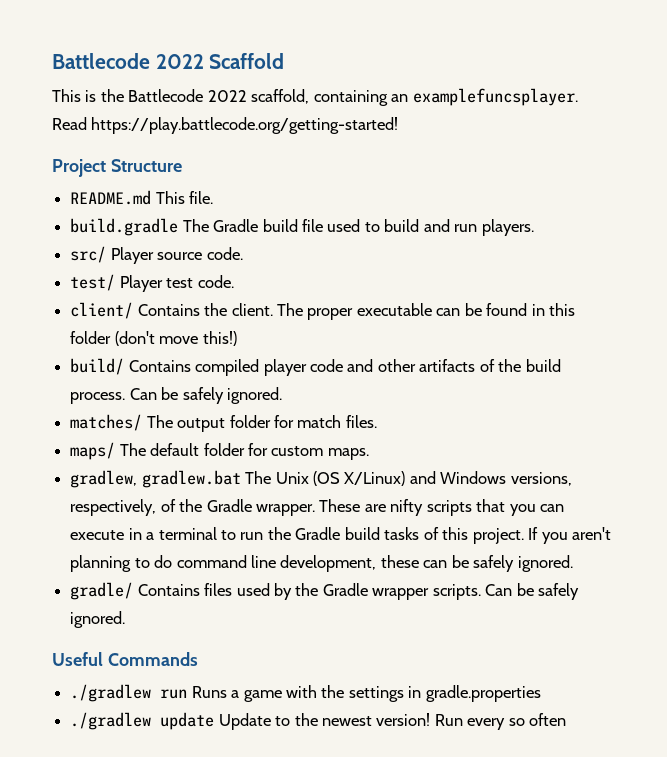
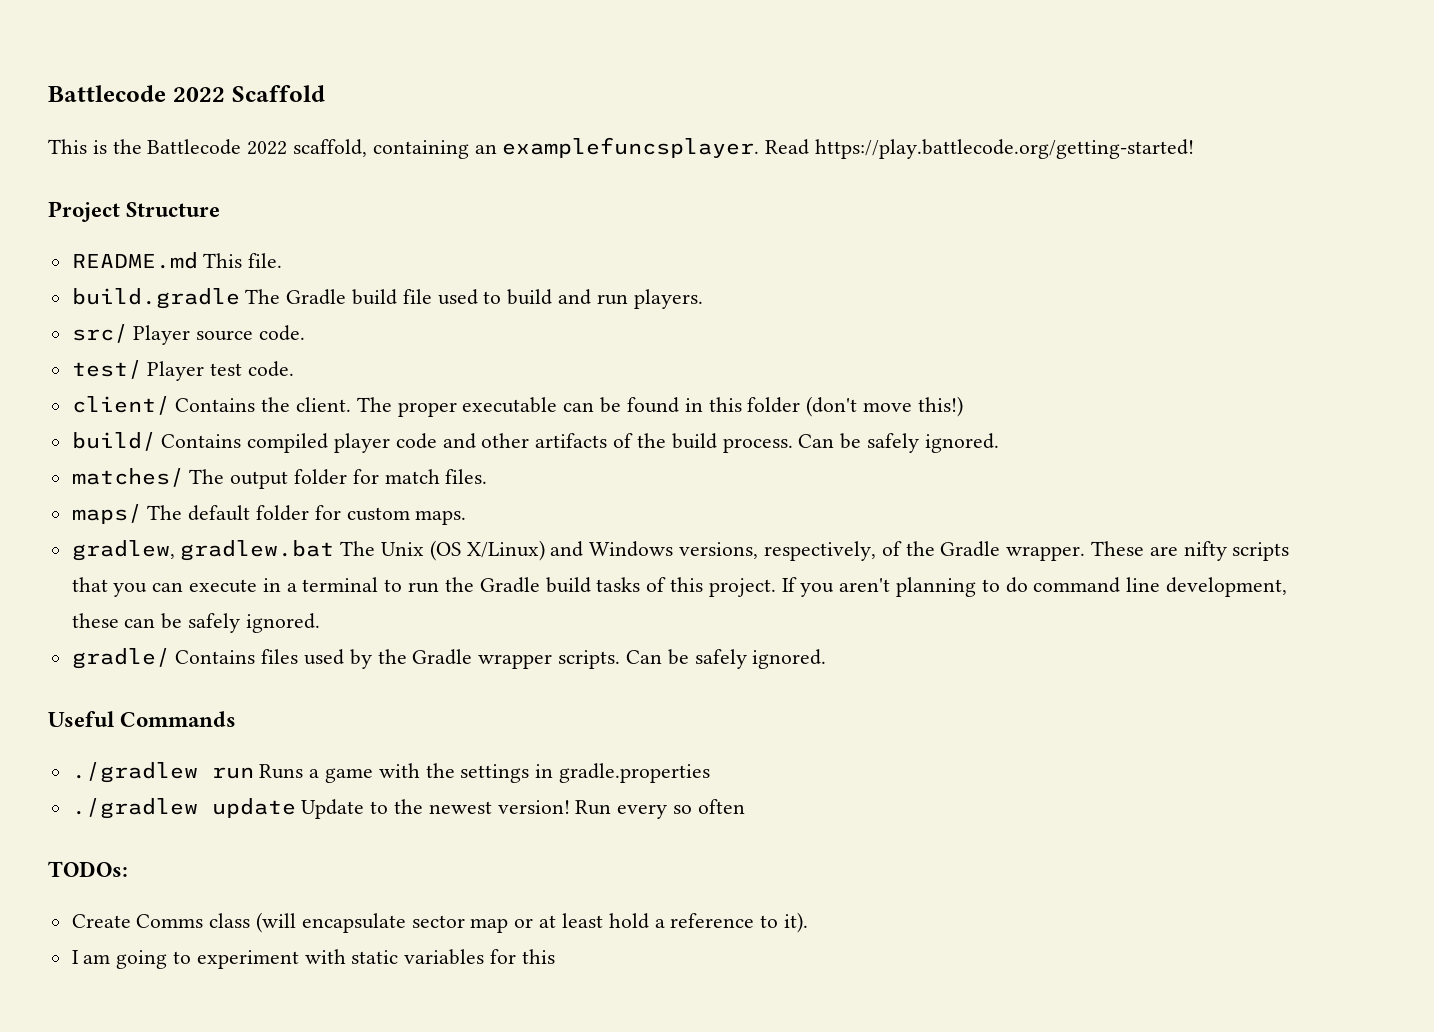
(567, 719) none -> [48,861,128,877] [71,912,808,933] [71,949,555,969] // TODOs: // Create Comms class (will encapsulate sector map or at least hold a reference to it). // I am going to experiment with static variables for this

